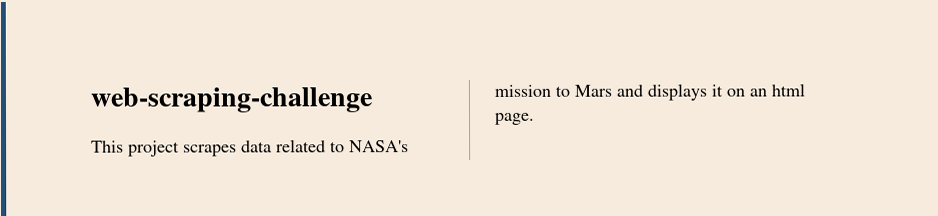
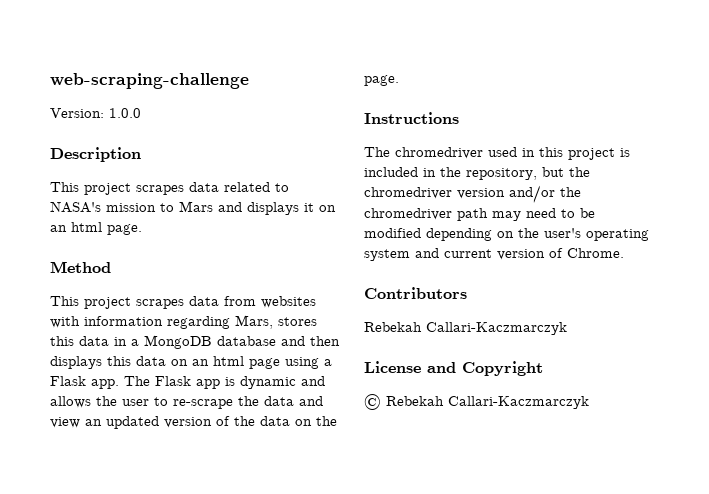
(373, 100) none -> [50,108,141,118] [50,147,141,162] // Version: 1.0.0 // Description
(535, 118) none -> [50,261,111,273] [50,296,316,309] [50,315,317,329] [50,335,340,349] [50,356,332,369] [50,376,325,389] [50,396,323,409] [50,416,337,429] [364,75,399,86] [364,112,459,124] [364,147,630,160] [364,167,590,180] [364,185,581,203] [364,208,595,221] [364,228,649,241] [364,248,624,261] [364,287,467,299] [364,322,567,335] [364,361,543,376] [364,394,589,410] // Method // This project scrapes data from websites with information regarding Mars, stores this data in a MongoDB database and then displays this data on an html page using a Flask app. The Flask app is dynamic and allows the user to re-scrape the data and view an updated version of the data on the page. // Instructions // The chromedriver used in this project is included in the repository, but the chromedriver version and/or the chromedriver path may need to be modified depending on the user's operating system and current version of Chrome. // Contributors // Rebekah Callari-Kaczmarczyk // License and Copyright // © Rebekah Callari-Kaczmarczyk

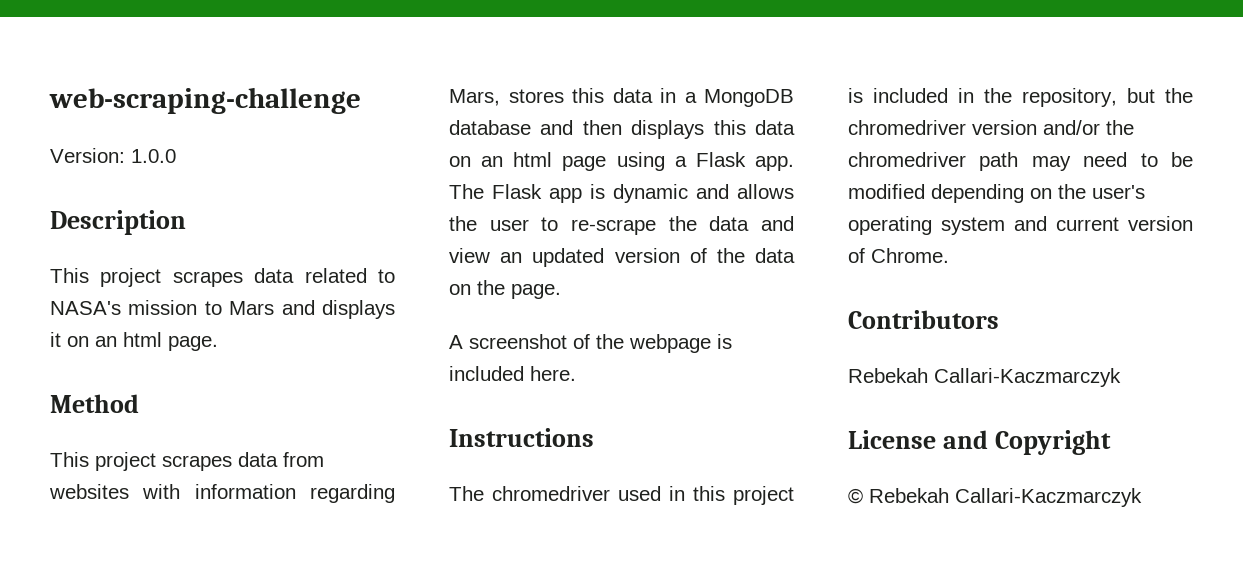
(399, 80) none -> [449,334,732,353] [449,366,576,381] // A screenshot of the webpage is included here.

